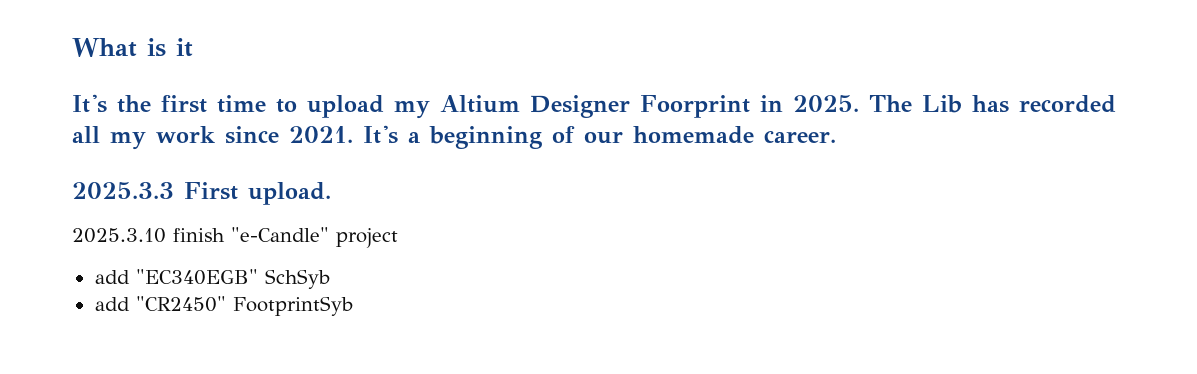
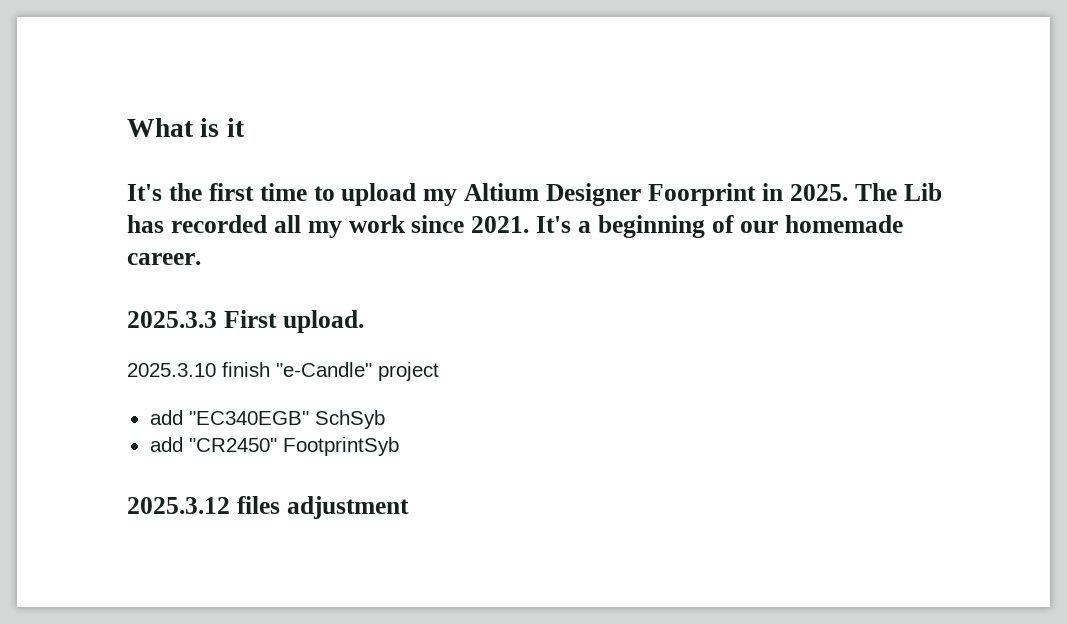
(353, 306) none -> [127,496,409,519] // 2025.3.12 files adjustment

